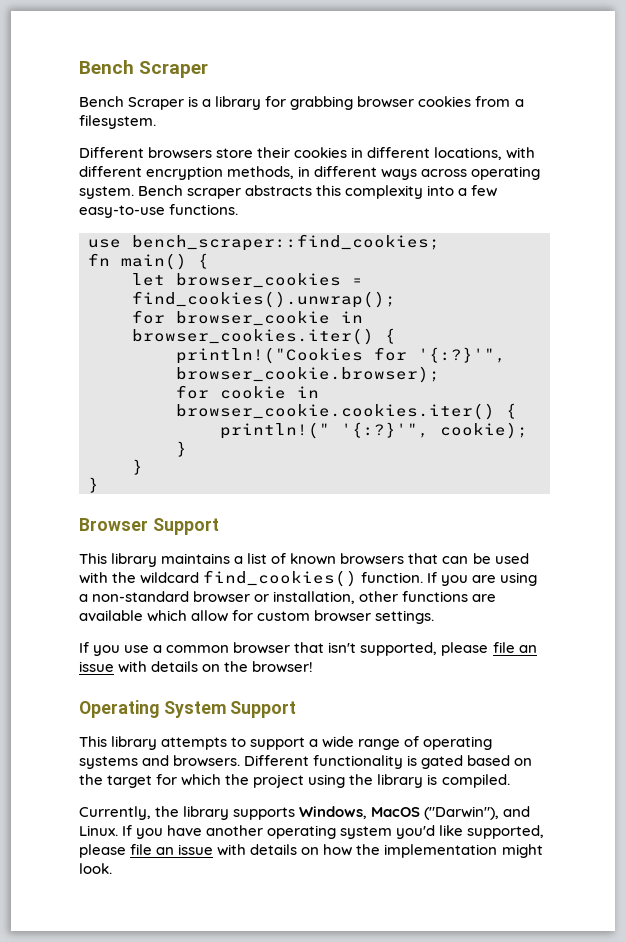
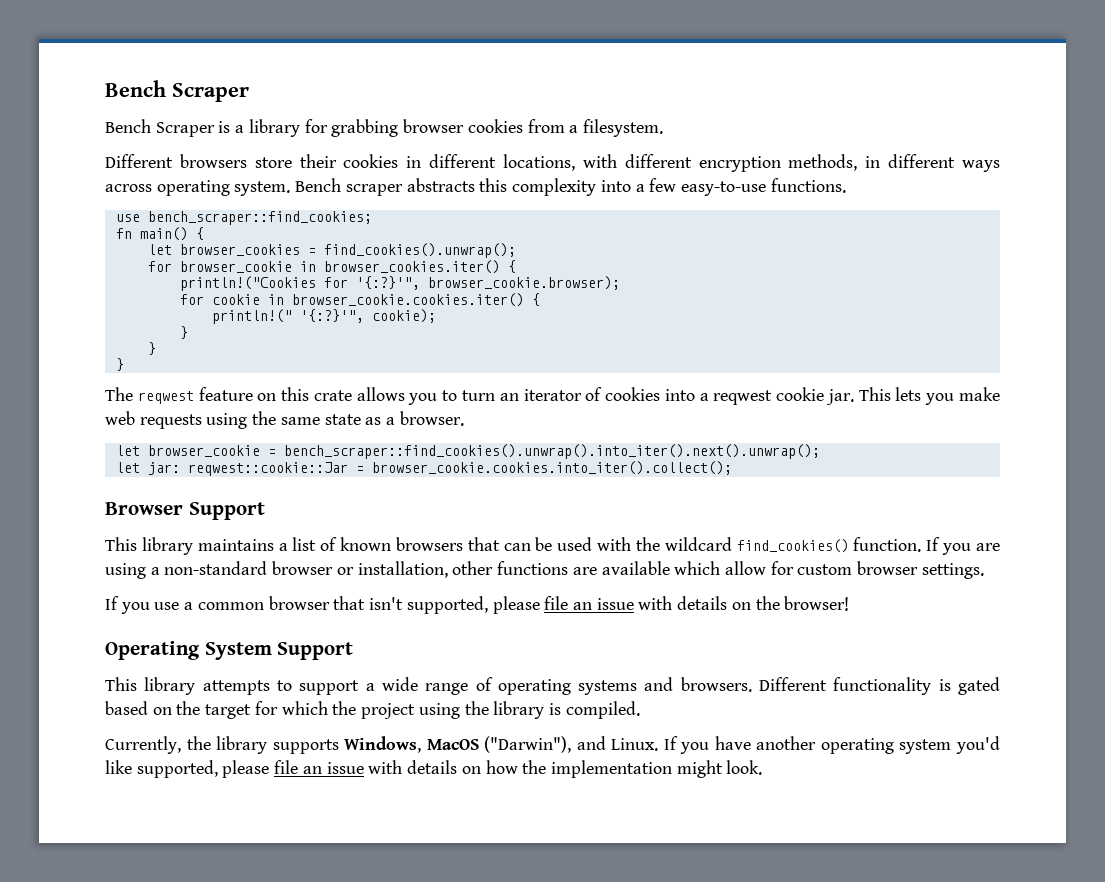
(99, 485) none -> [105,387,1000,405] [105,411,464,429] [115,444,820,459] [115,461,732,476] // The reqwest feature on this crate allows you to turn an iterator of cookies into a reqwest cookie jar. This lets you make web requests using the same state as a browser. // let browser_cookie = bench_scraper::find_cookies().unwrap().into_iter().next().unwrap(); // let jar: reqwest::cookie::Jar = browser_cookie.cookies.into_iter().collect();

